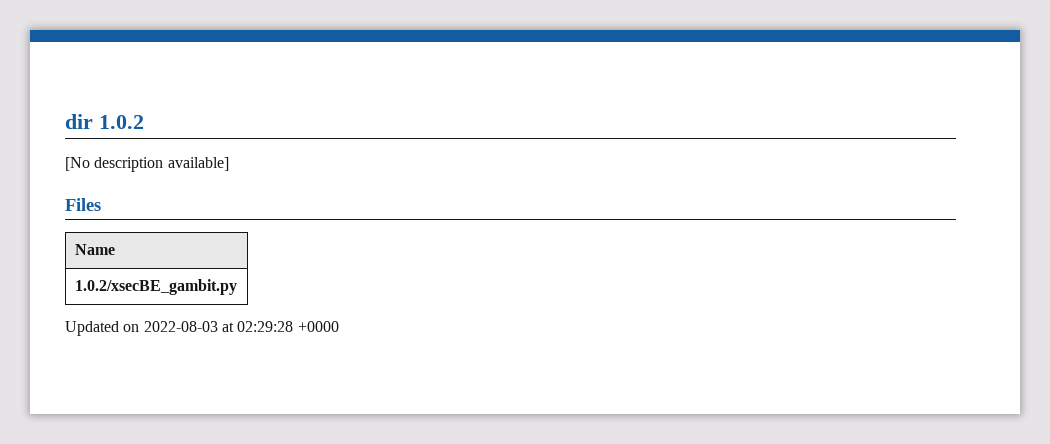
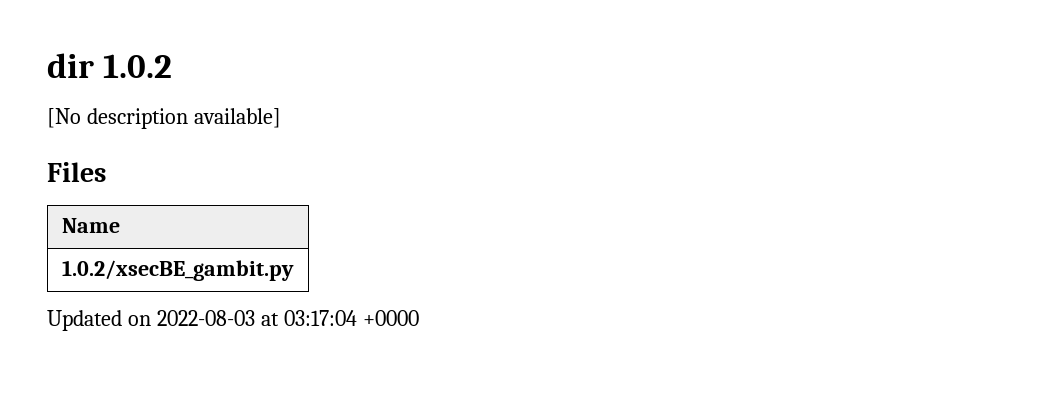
[237,321,294,332] 02:29:28 -> [283,310,357,326] 03:17:04

